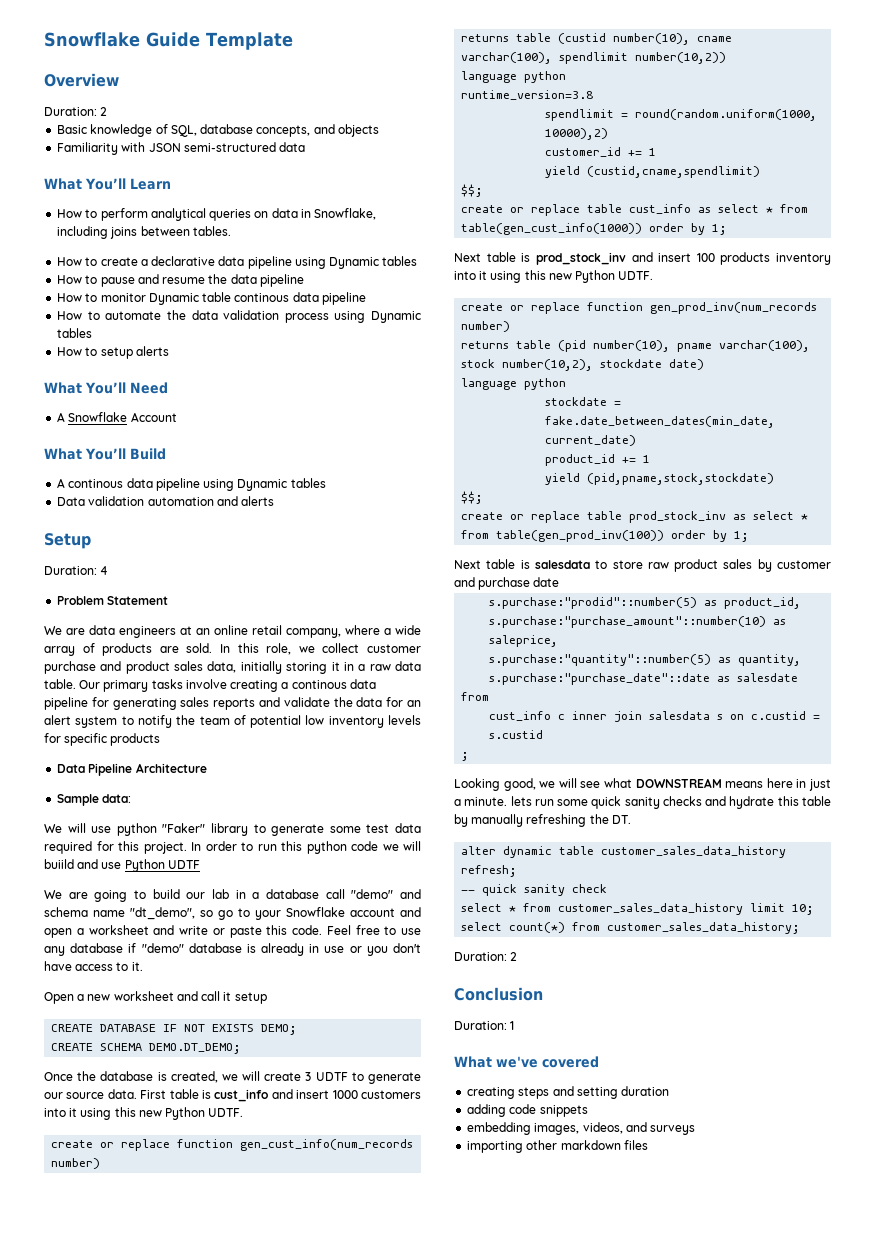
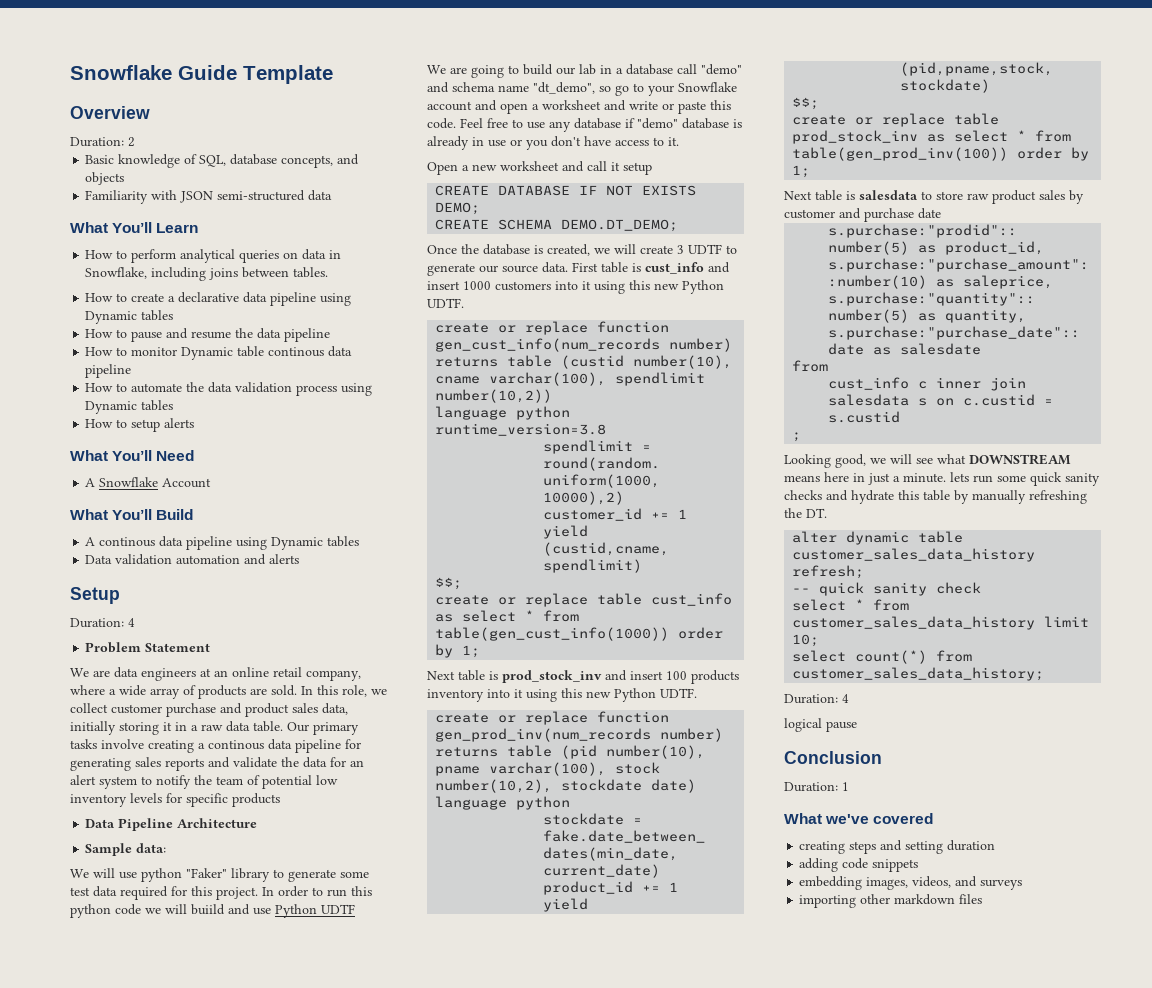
[510,952,518,961] 2 -> [842,694,849,703] [784,718,857,732] 4 // logical pause

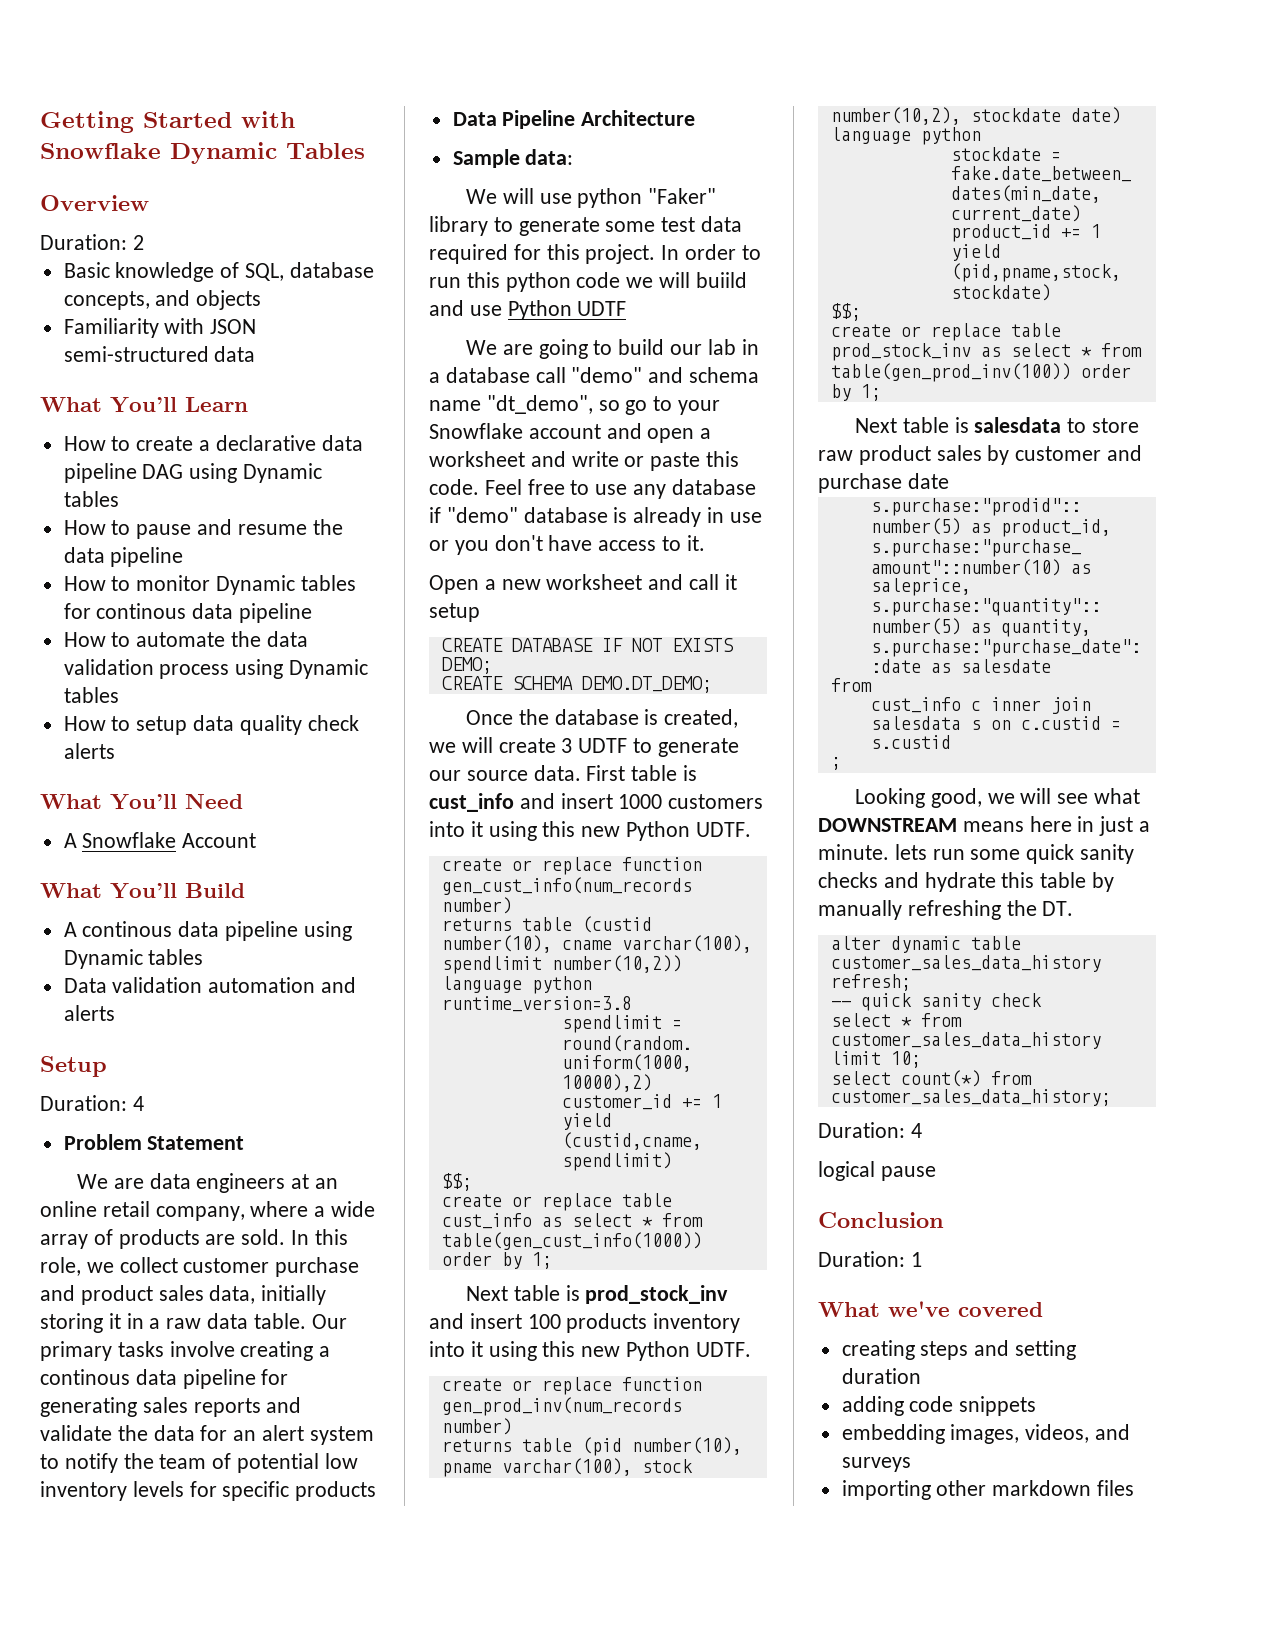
[70,65,333,84] Snowflake Guide Template -> [40,111,295,133] [40,142,365,164] Getting Started with Snowflake Dynamic Tables
[85,249,342,263] [85,267,329,281] // How to perform analytical queries on data in Snowflake, including joins between tables. -> (248, 404) none
(317, 299) none -> [142,464,184,479] DAG
[237,346,265,357] table -> [300,575,356,591] [63,603,91,619] tables for
(161, 425) none -> [193,715,359,735] data quality check

